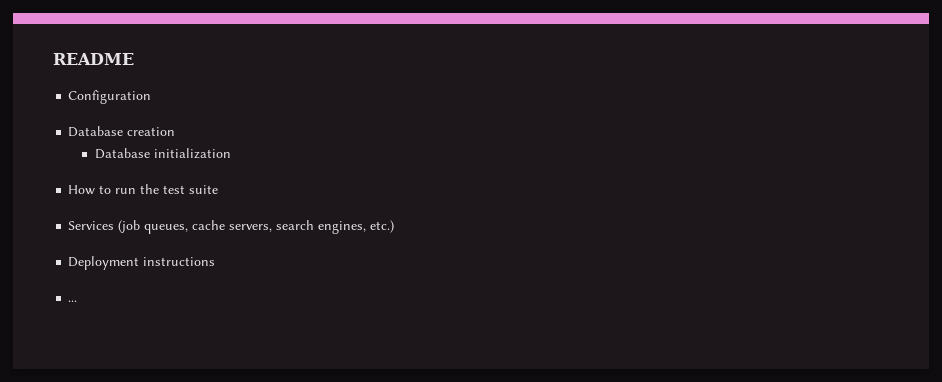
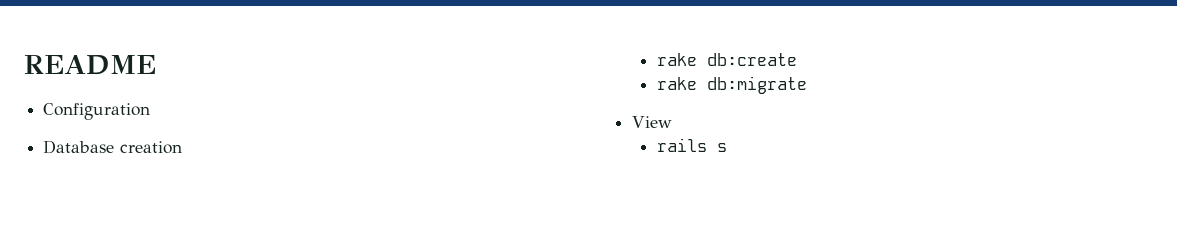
[94,148,231,159] [68,184,219,195] [68,220,395,234] [68,256,216,270] [68,300,78,302] Database initialization // How to run the test suite // Services (job queues, cache servers, search engines, etc.) // Deployment instructions // ... -> [657,53,798,66] [657,76,808,94] [632,116,673,128] [657,138,728,152] rake db:create // rake db:migrate // View // rails s

